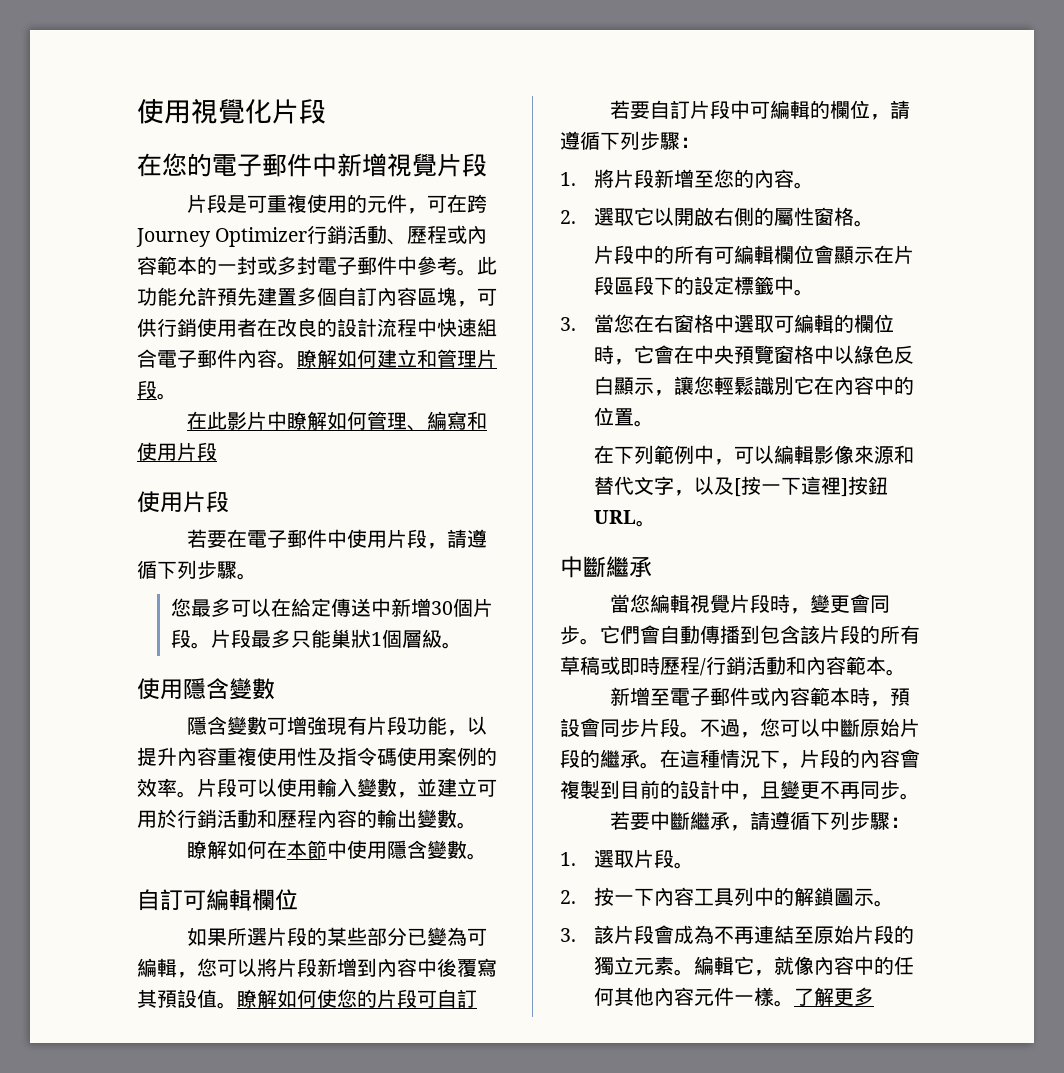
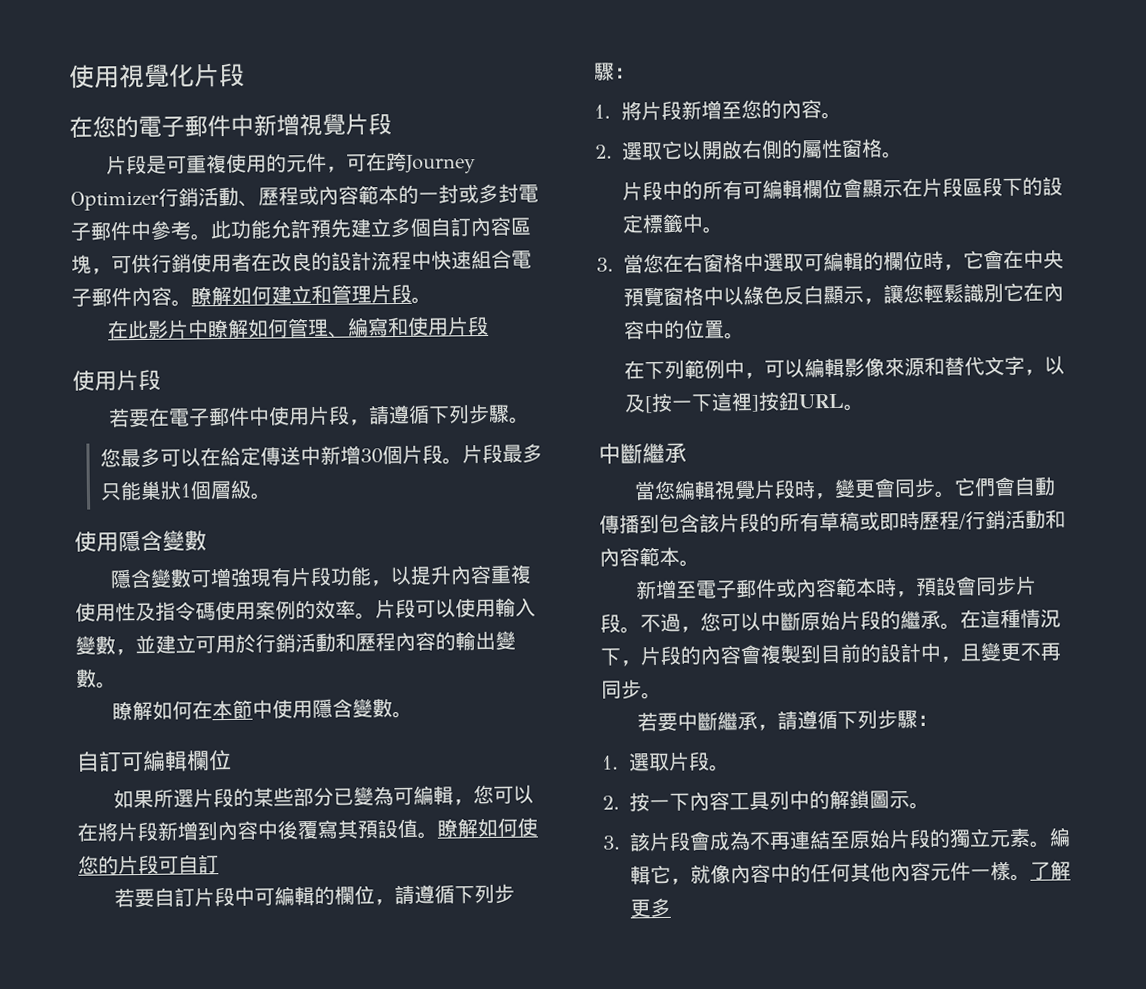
[277,288,297,306] 置 -> [370,218,392,238] 立
(257, 967) none -> [77,822,98,842] 在

